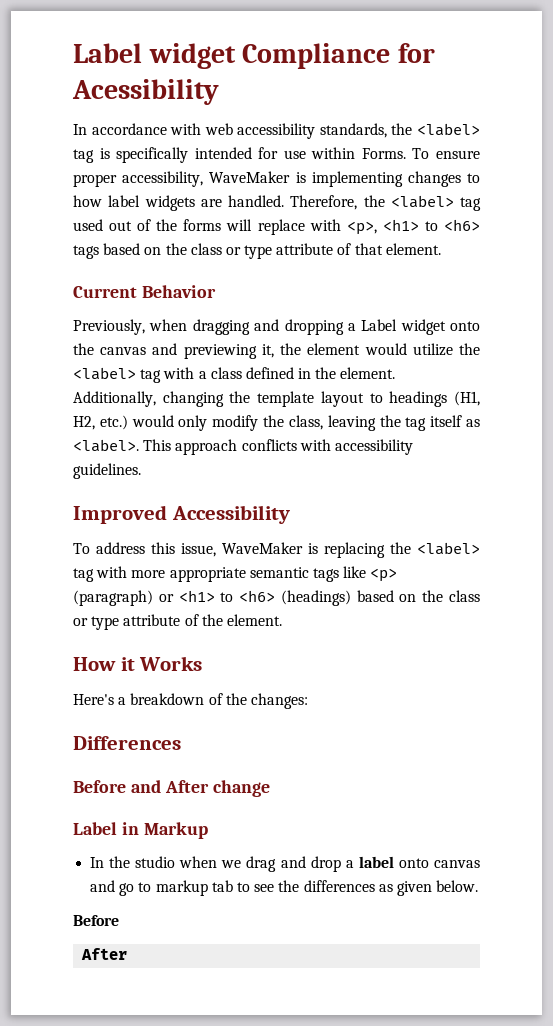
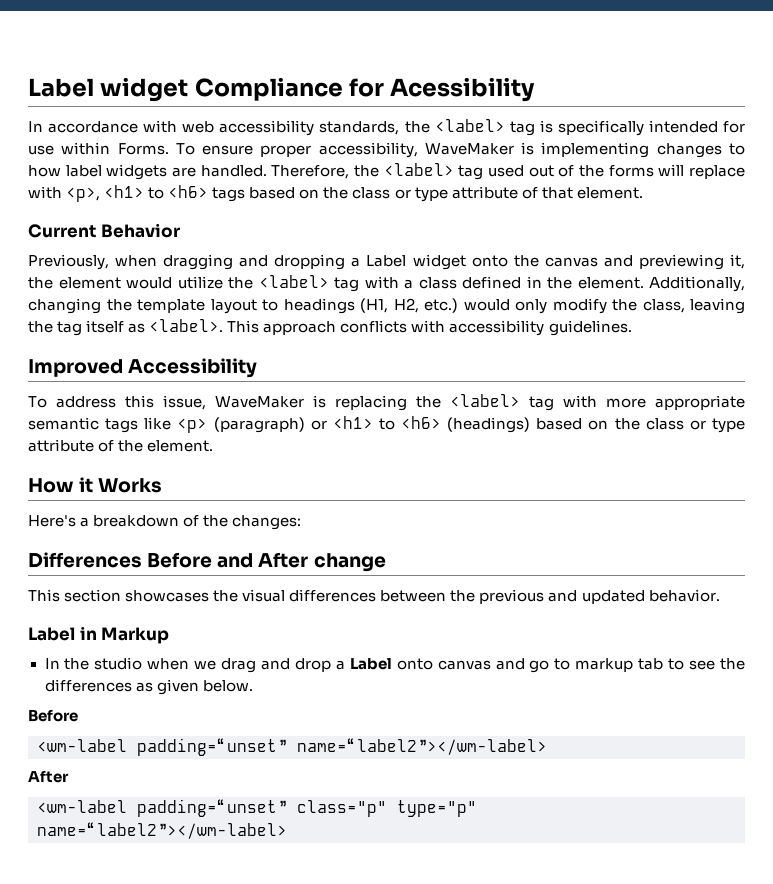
(181, 743) // -> (142, 560) none
(270, 788) none -> [28,589,720,604] // This section showcases the visual differences between the previous and updated behavior.
[358,856,394,868] label -> [349,658,392,670] Label
[81,948,128,960] After -> [37,738,547,756] [28,770,69,783] [37,799,477,817] [37,822,287,839] <wm-label padding=“unset” name=“label2”></wm-label> // After // <wm-label padding=“unset” class="p" type="p" name=“label2”></wm-label>

